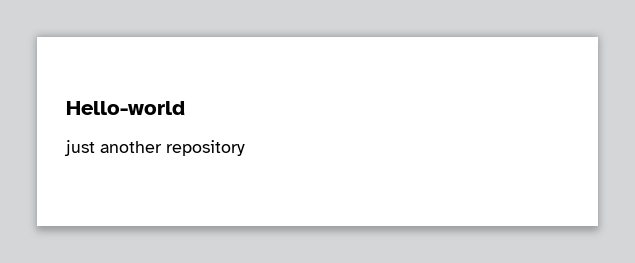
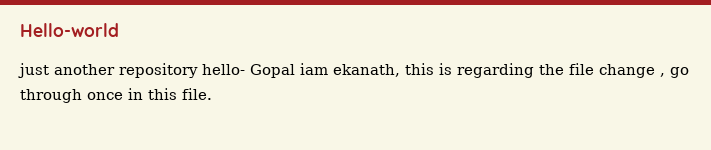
(245, 148) none -> [202,63,689,78] [20,88,212,103] hello- Gopal iam ekanath, this is regarding the file change , go through once in this file.

